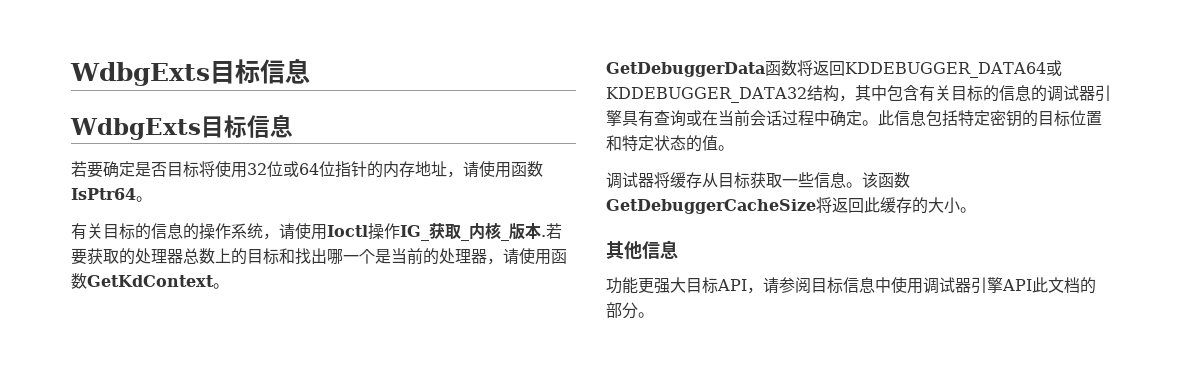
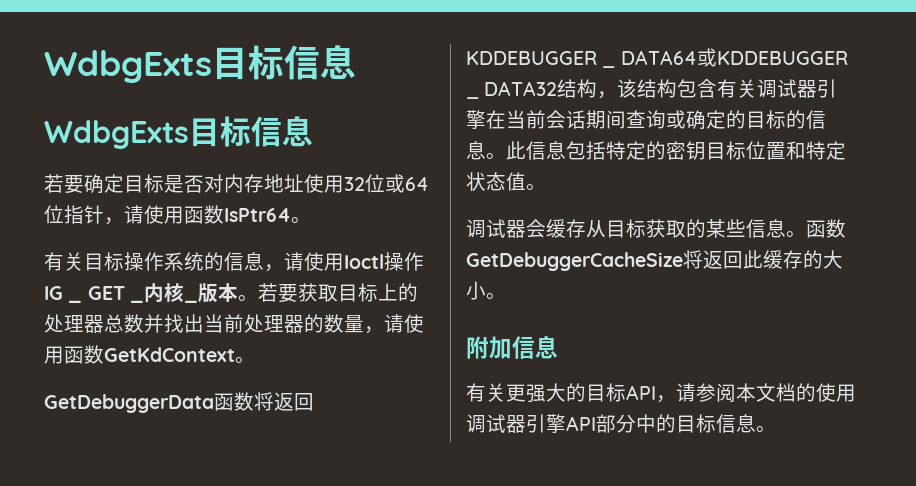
[135,161,215,178] 是否目标将 -> [124,174,304,193] 目标是否对内存地址
[367,161,447,178] 的内存地址 -> (104, 214) none
[135,223,199,240] 的信息的 -> (124, 261) none
(263, 231) none -> [204,252,264,271] 的信息
[400,223,461,241] IG_获取 -> [44,286,63,300] [68,300,83,303] [87,286,125,300] IG _ GET
[541,235,546,237] . -> [237,295,258,301] 。
(119, 256) none -> [337,283,398,302] 目标上
[215,248,487,265] 上的目标和找出哪一个是当前的处理器 -> [144,314,364,333] 并找出当前处理器的数量
[845,60,1062,78] [606,85,1111,103] [606,110,862,127] KDDEBUGGER_DATA64或KDDEBUGGER_DATA32结构，其中包含有关目标的信息的调试器引擎具有查询或在当前会话过程中确定 -> [466,51,597,65] [602,65,616,68] [620,48,848,67] [466,96,479,99] [484,79,838,99] [466,110,826,130] [466,141,486,160] KDDEBUGGER _ DATA64或KDDEBUGGER _ DATA32结构，该结构包含有关调试器引擎在当前会话期间查询或确定的目标的信息
[990,110,1038,127] 密钥的 -> [646,141,706,160] 的密钥
[686,135,702,152] 的 -> (506, 181) none
[654,172,670,188] 将 -> [526,219,546,238] 会
[782,179,798,186] 一 -> [686,219,726,238] 的某
[862,172,878,188] 该 -> (806, 234) none
[606,240,678,260] [606,277,686,294] 其他信息 // 功能更强大 -> [466,335,558,359] [466,383,586,403] 附加信息 // 有关更强大的
[811,277,891,294] 目标信息中 -> [736,383,816,402] 本文档的
[1032,277,1096,294] [606,302,638,319] 此文档的部分 -> [596,414,756,433] 部分中的目标信息

